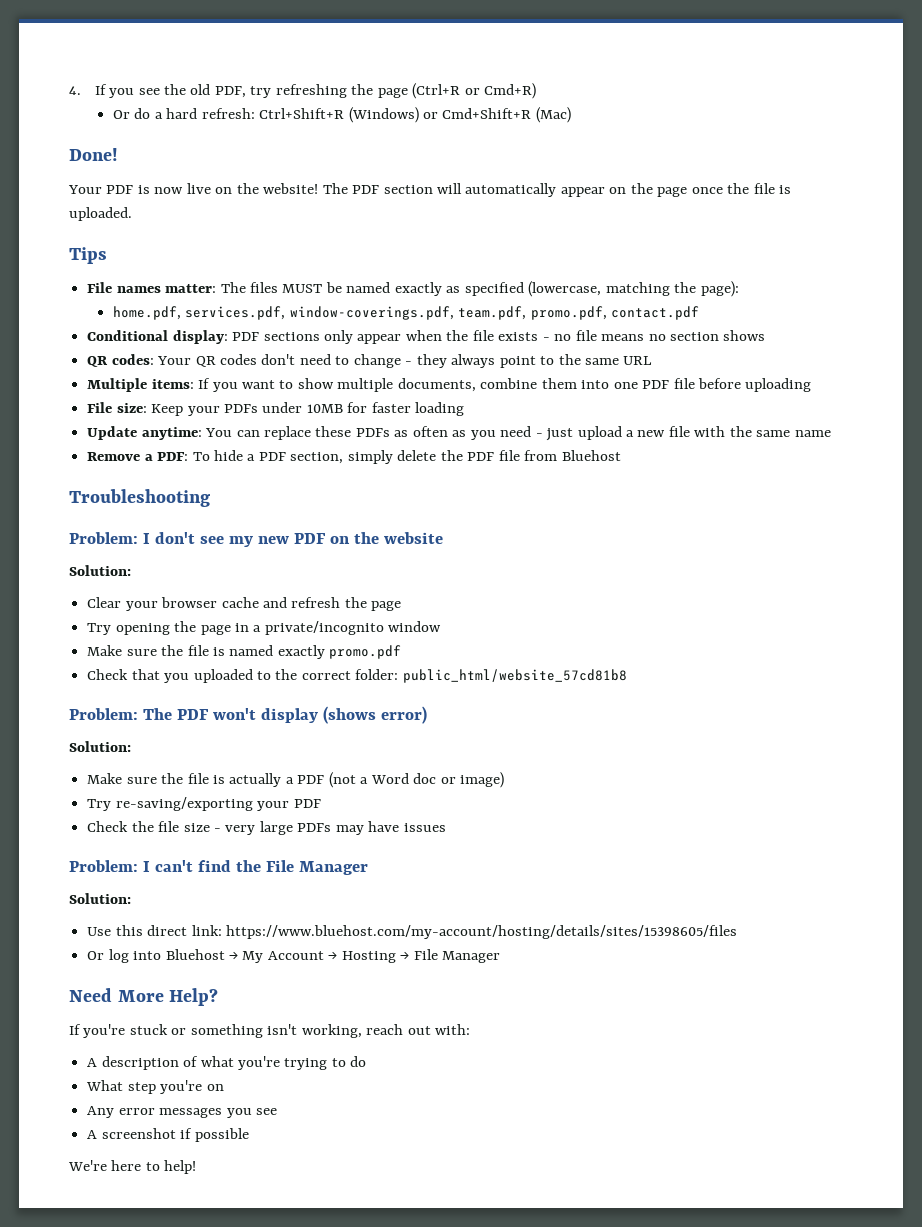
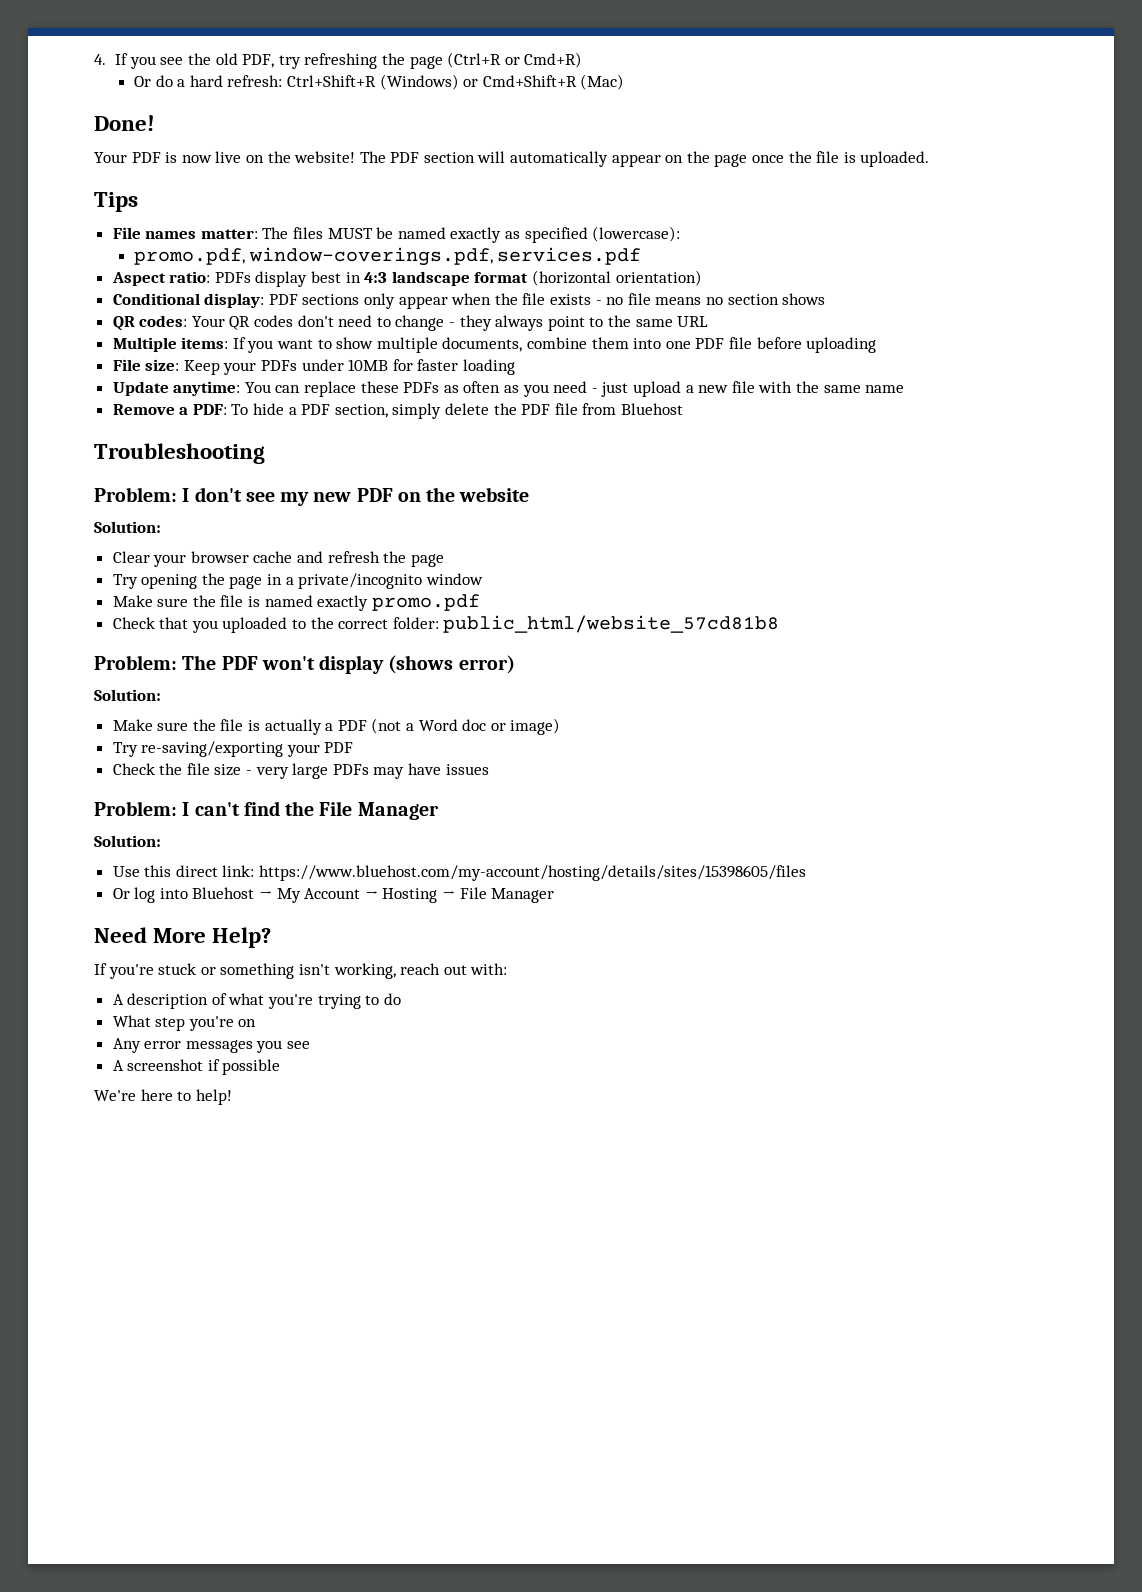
[528,281,739,297] [112,306,700,320] (lowercase, matching the page): // home.pdf, services.pdf, window-coverings.pdf, team.pdf, promo.pdf, contact.pdf -> [592,226,681,242] [133,247,642,266] [111,270,702,287] (lowercase): // promo.pdf, window-coverings.pdf, services.pdf // Aspect ratio: PDFs display best in 4:3 landscape format (horizontal orientation)

